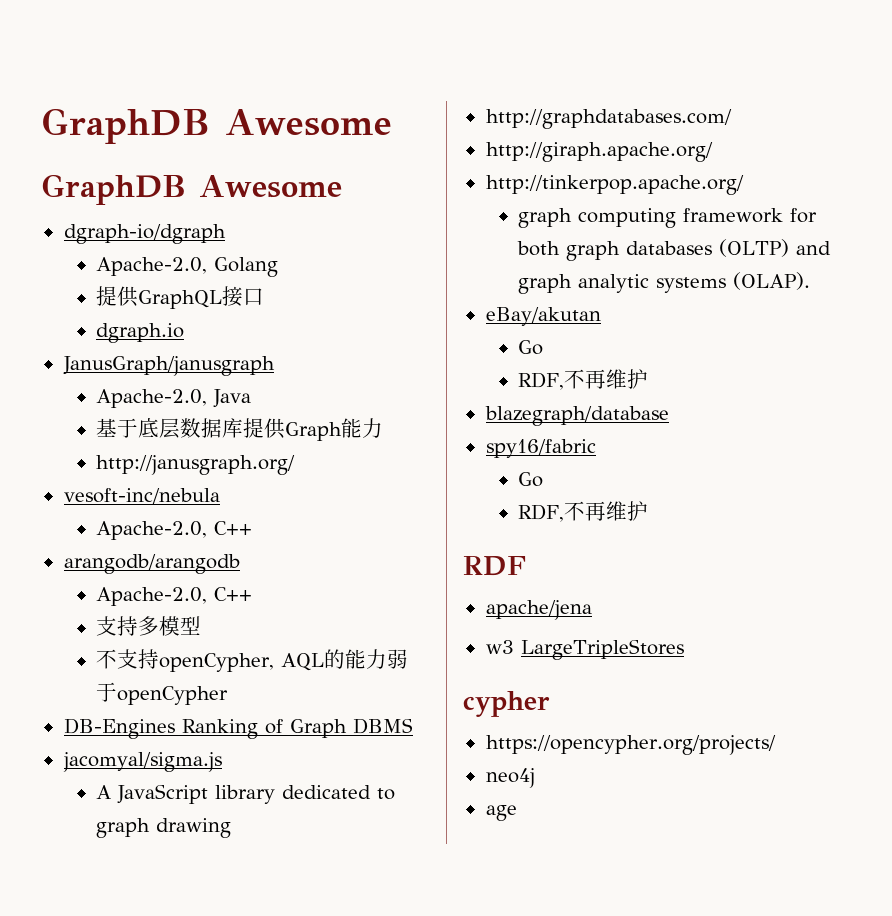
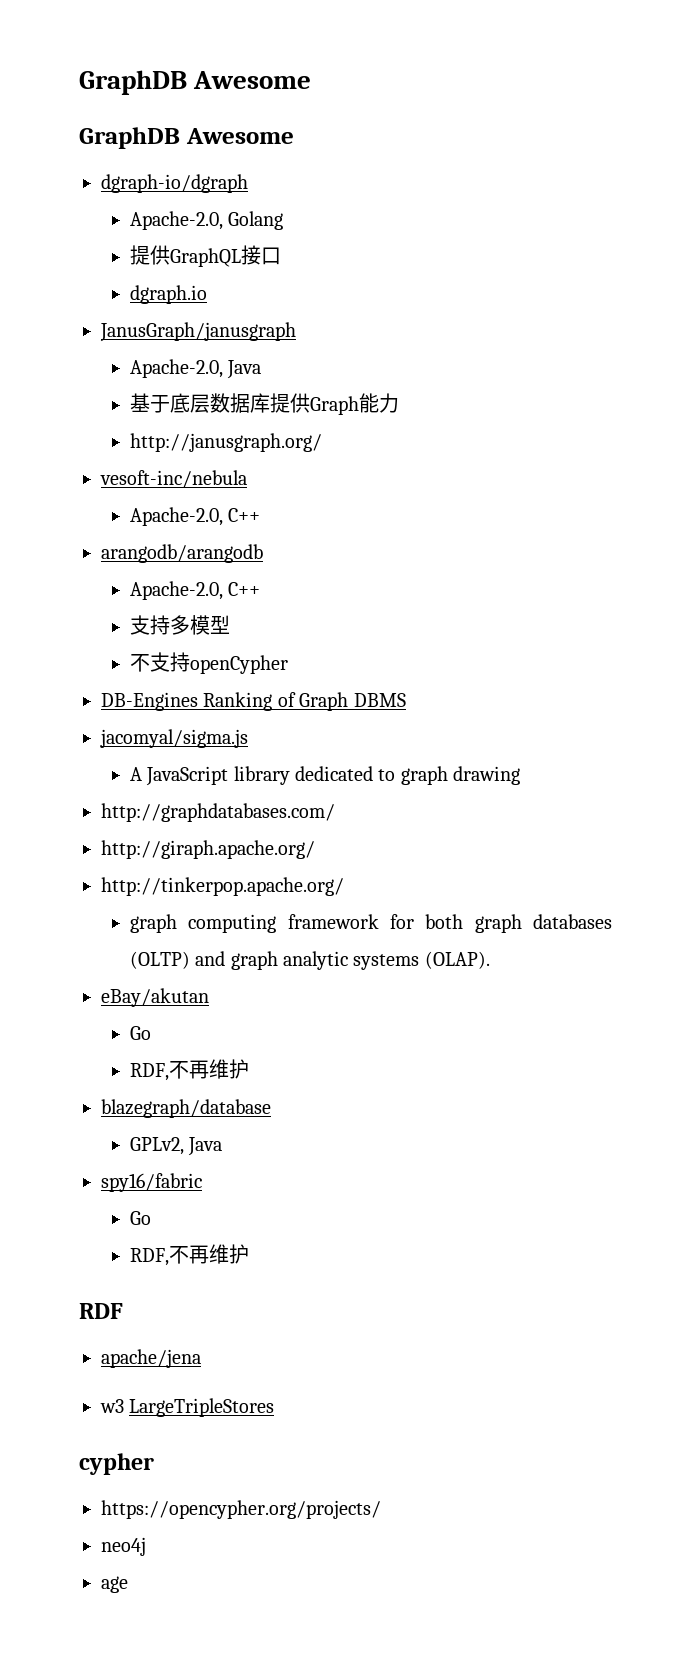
[159,649,409,672] [96,682,118,702] openCypher, AQL的能力弱于 -> (190, 662) none
(669, 416) none -> [129,1137,223,1156] // GPLv2, Java

